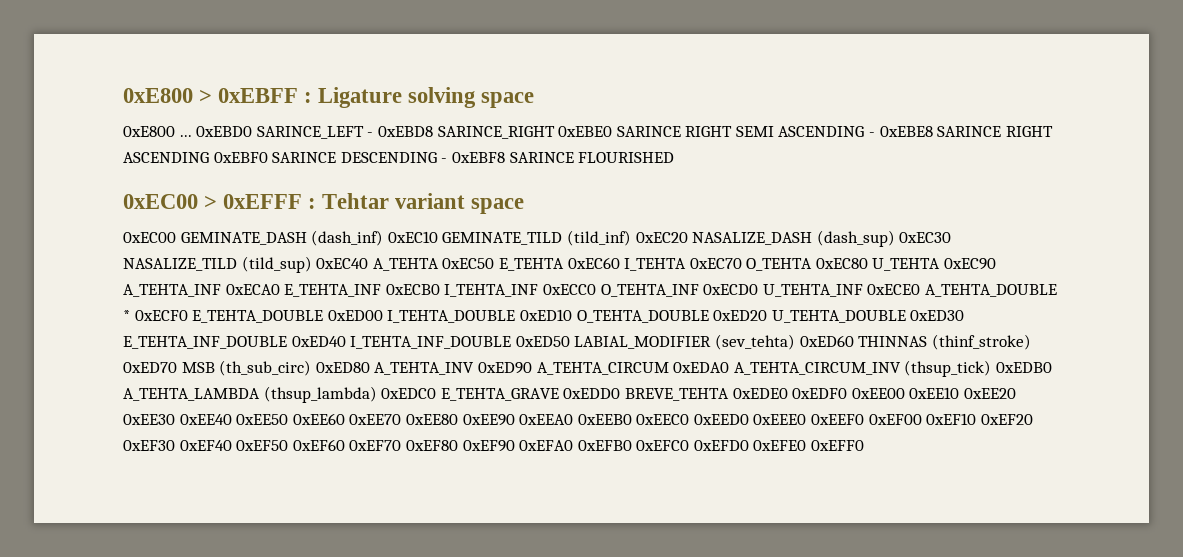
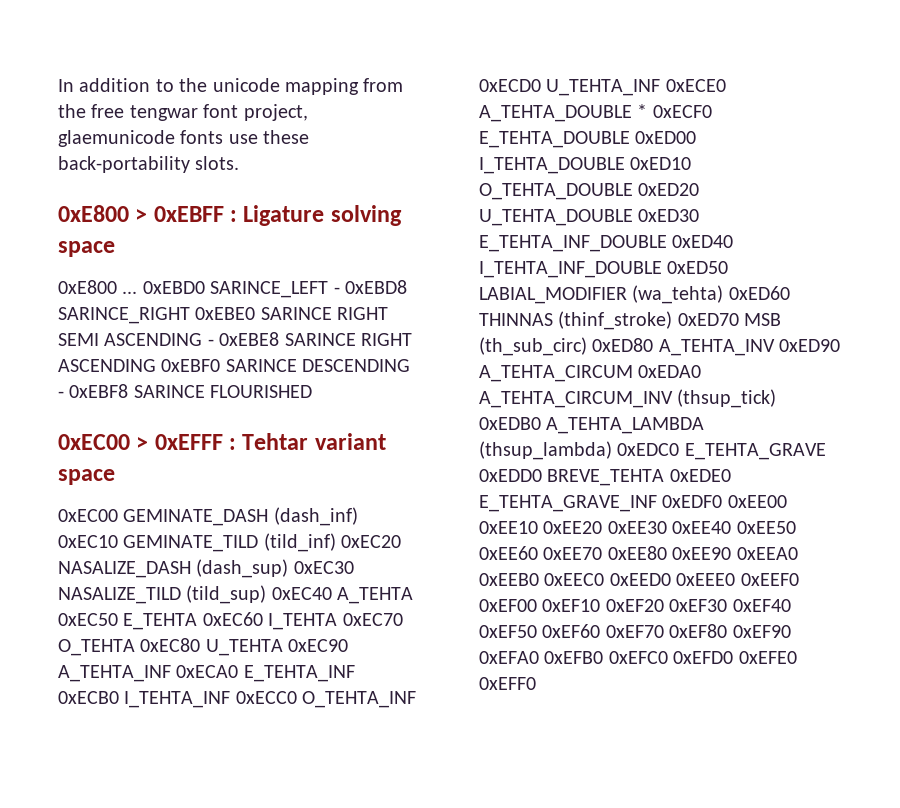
(123, 95) none -> [58,78,404,95] [58,104,308,121] [58,130,310,147] [58,156,240,173] In addition to the unicode mapping from the free tengwar font project, glaemunicode fonts use these back-portability slots. //
[714,334,795,350] (sev_tehta) -> [632,285,724,304] (wa_tehta)
(788, 393) none -> [479,495,657,512] E_TEHTA_GRAVE_INF

